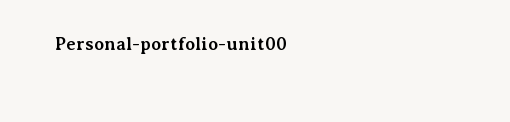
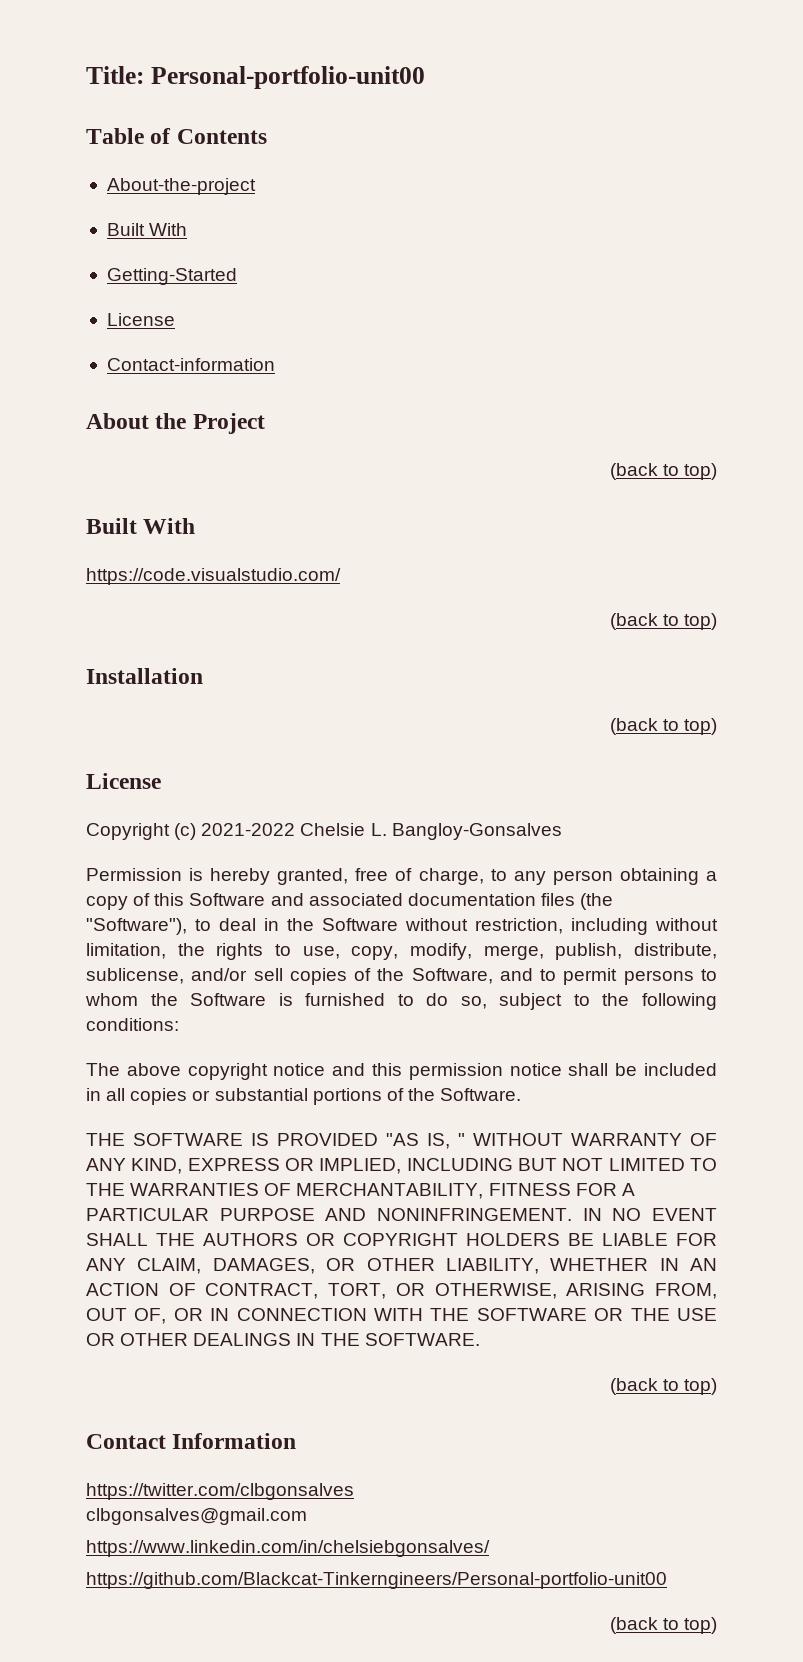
(55, 45) none -> [86,66,144,84] Title:
(287, 45) none -> [86,128,267,144] [106,178,256,195] [106,223,188,236] [106,268,237,285] [106,313,175,326] [106,358,275,371] [86,413,265,434] [609,463,717,480] [86,518,196,534] [86,568,341,585] [609,613,717,630] [86,668,203,684] [609,718,717,735] [86,773,161,789] [86,823,562,840] [86,868,718,885] [86,893,614,910] [86,918,718,935] [86,943,718,960] [86,968,717,985] [85,993,718,1010] [86,1018,179,1031] [86,1063,717,1080] [86,1088,522,1105] [86,1133,717,1149] [86,1158,717,1174] [86,1183,635,1199] [86,1208,717,1221] [86,1233,717,1246] [86,1258,717,1274] [86,1283,717,1299] [86,1308,717,1324] [86,1333,480,1346] [609,1378,717,1395] [86,1433,297,1449] [86,1483,354,1500] [86,1508,307,1525] [86,1540,490,1557] [86,1572,667,1589] [609,1617,717,1634] // Table of Contents // About-the-project // Built With // Getting-Started // License // Contact-information // About the Project // (back to top) // Built With // https://code.visualstudio.com/ // (back to top) // Installation // (back to top) // License // Copyright (c) 2021-2022 Chelsie L. Bangloy-Gonsalves // Permission is hereby granted, free of charge, to any person obtaining a copy of this Software and associated documentation files (the "Software"), to deal in the Software without restriction, including without limitation, the rights to use, copy, modify, merge, publish, distribute, sublicense, and/or sell copies of the Software, and to permit persons to whom the Software is furnished to do so, subject to the following conditions: // The above copyright notice and this permission notice shall be included in all copies or substantial portions of the Software. // THE SOFTWARE IS PROVIDED "AS IS, " WITHOUT WARRANTY OF ANY KIND, EXPRESS OR IMPLIED, INCLUDING BUT NOT LIMITED TO THE WARRANTIES OF MERCHANTABILITY, FITNESS FOR A PARTICULAR PURPOSE AND NONINFRINGEMENT. IN NO EVENT SHALL THE AUTHORS OR COPYRIGHT HOLDERS BE LIABLE FOR ANY CLAIM, DAMAGES, OR OTHER LIABILITY, WHETHER IN AN ACTION OF CONTRACT, TORT, OR OTHERWISE, ARISING FROM, OUT OF, OR IN CONNECTION WITH THE SOFTWARE OR THE USE OR OTHER DEALINGS IN THE SOFTWARE. // (back to top) // Contact Information // https://twitter.com/clbgonsalves // clbgonsalves@gmail.com // https://www.linkedin.com/in/chelsiebgonsalves/ // https://github.com/Blackcat-Tinkerngineers/Personal-portfolio-unit00 // (back to top)

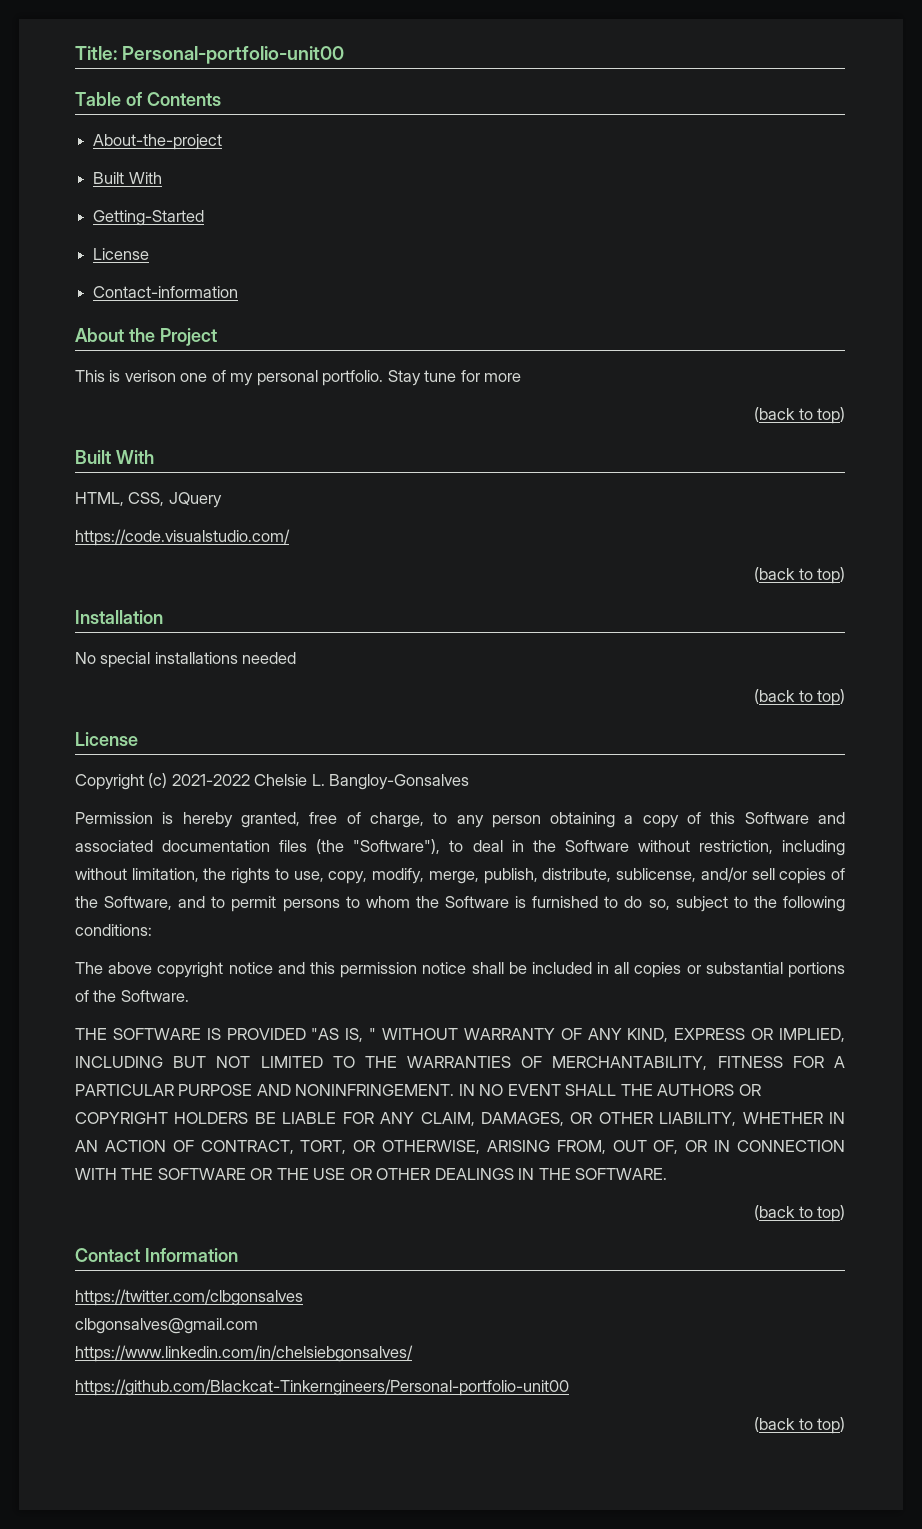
(265, 423) none -> [75,370,522,386] // This is verison one of my personal portfolio. Stay tune for more
(196, 526) none -> [75,492,222,508] // HTML, CSS, JQuery
(203, 676) none -> [75,652,297,668] // No special installations needed

